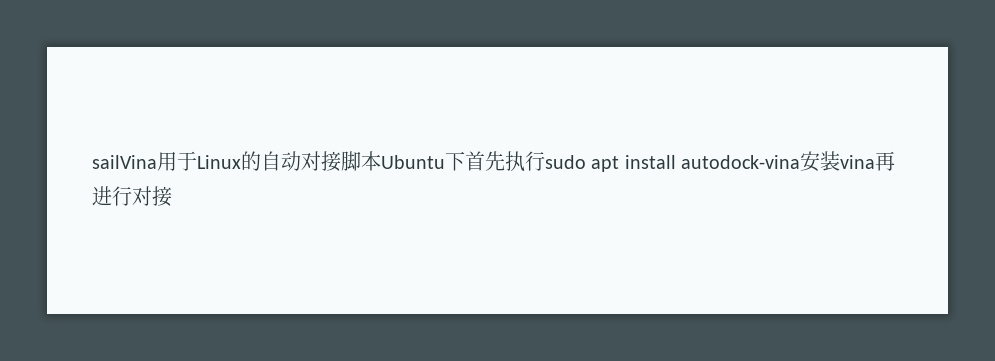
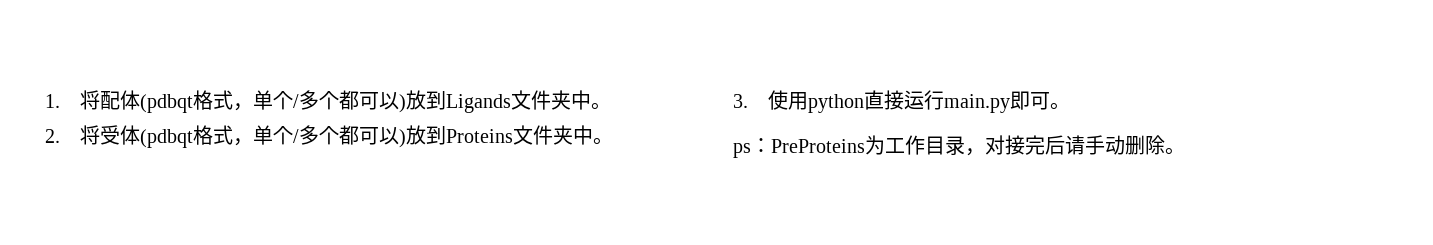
[92,151,896,172] [92,186,172,207] sailVina用于Linux的自动对接脚本Ubuntu下首先执行sudo apt install autodock-vina安装vina再进行对接 -> [45,90,612,113] [45,125,614,148] [733,90,1071,113] [733,135,1185,158] 1.将配体(pdbqt格式，单个/多个都可以)放到Ligands文件夹中。 // 2.将受体(pdbqt格式，单个/多个都可以)放到Proteins文件夹中。 // 3.使用python直接运行main.py即可。 // ps：PreProteins为工作目录，对接完后请手动删除。

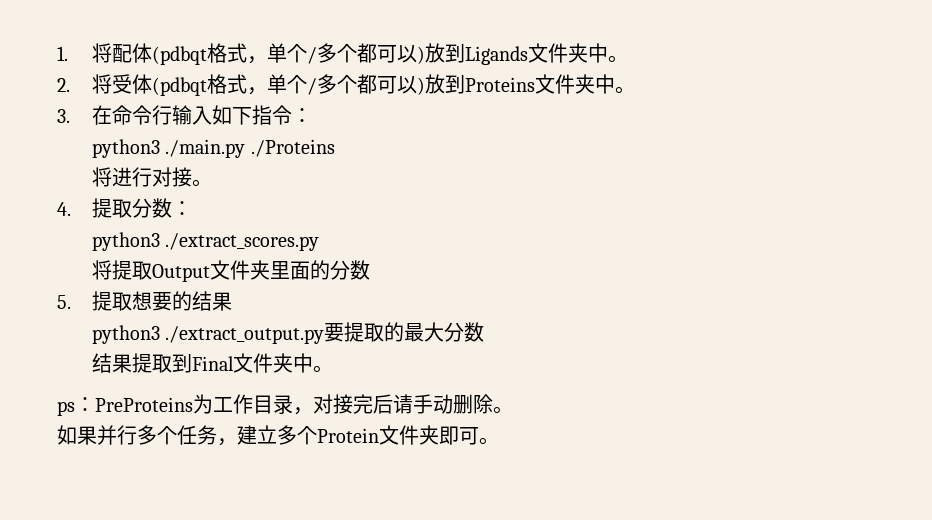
[768,90,1051,113] 使用python直接运行main.py即可 -> [92,105,313,125] [92,139,335,158] [92,167,213,187] [57,198,193,218] [92,232,320,251] [92,260,371,282] [57,291,233,311] [92,322,485,344] [92,353,314,373] 在命令行输入如下指令： // python3 ./main.py ./Proteins // 将进行对接。 // 4.提取分数： // python3 ./extract_scores.py // 将提取Output文件夹里面的分数 // 5.提取想要的结果 // python3 ./extract_output.py要提取的最大分数 // 结果提取到Final文件夹中
(1185, 151) none -> [57,425,499,446] // 如果并行多个任务，建立多个Protein文件夹即可。

